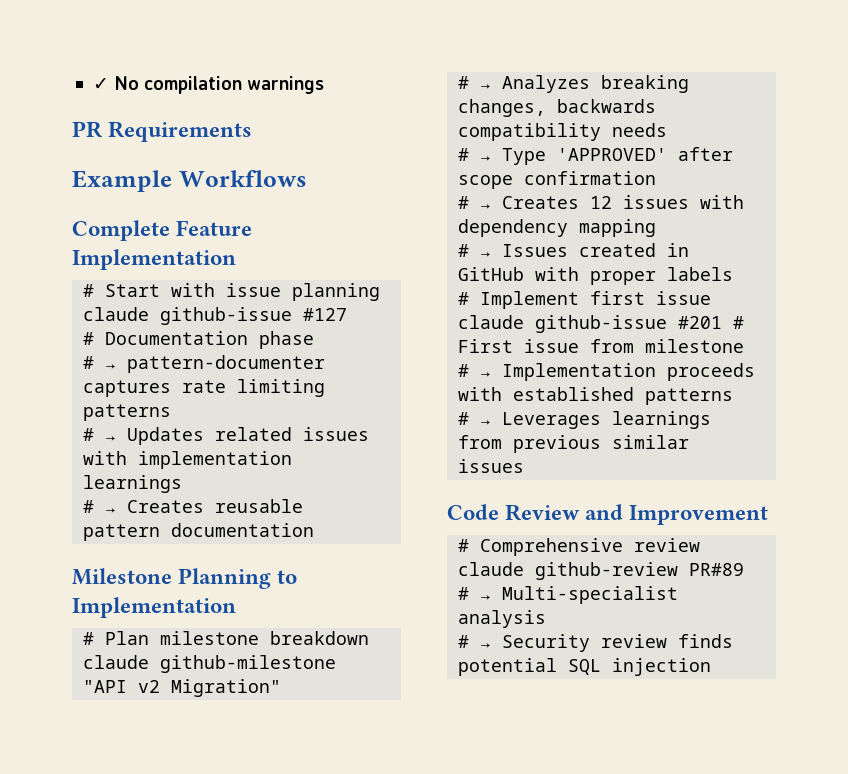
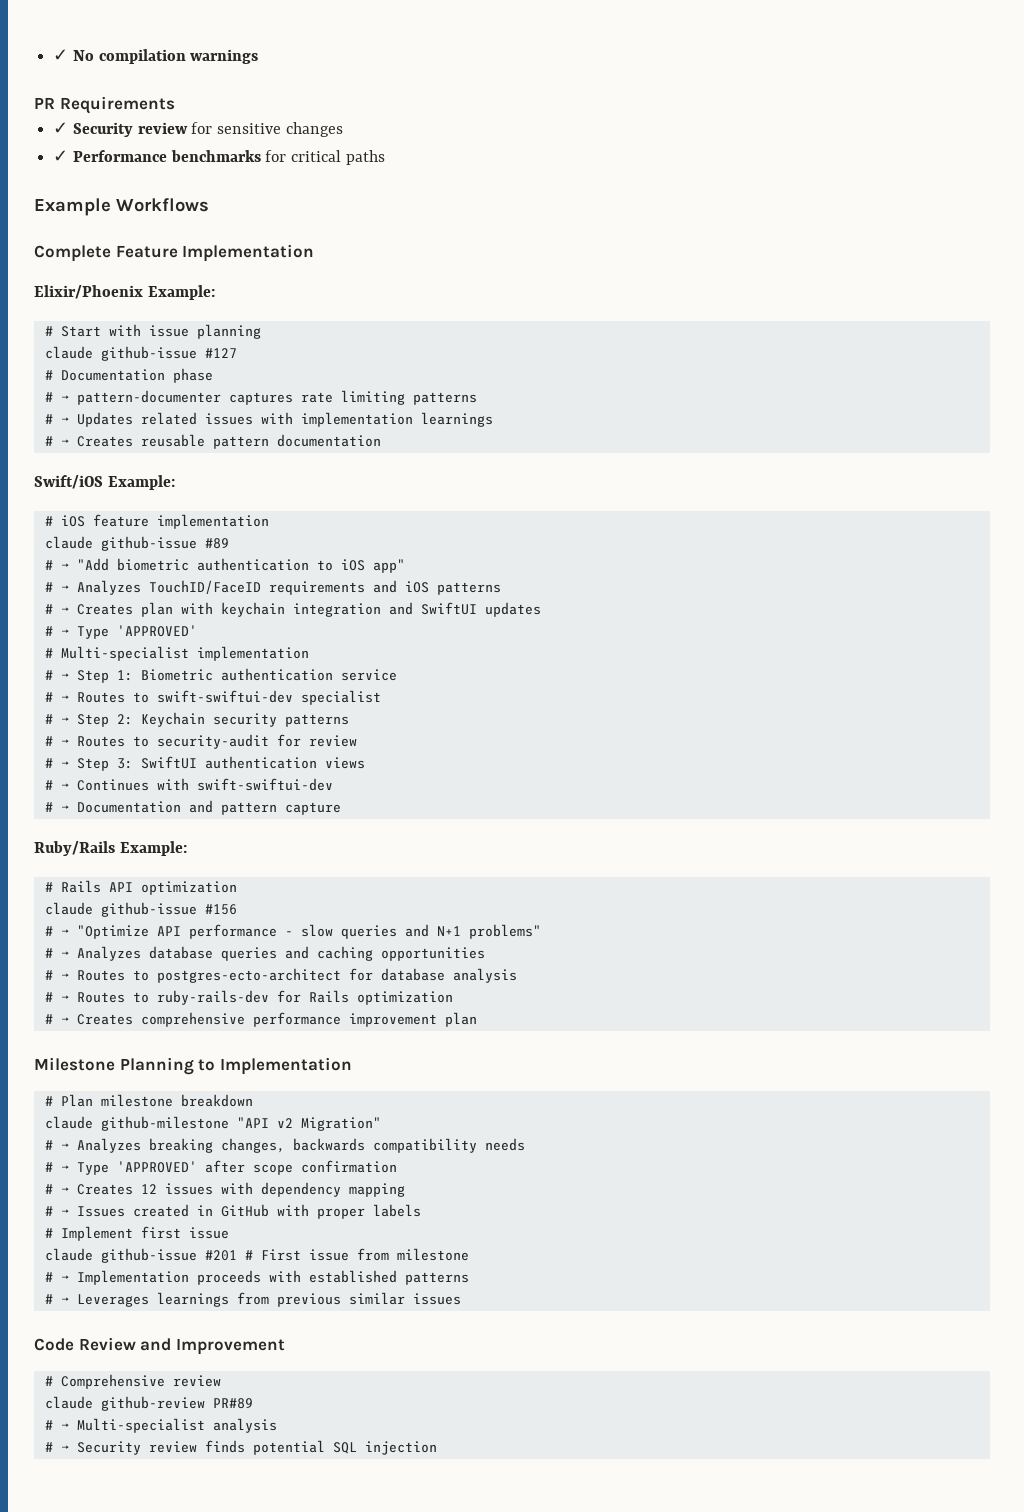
(253, 131) none -> [53,122,343,137] [53,150,385,165] // ✓ Security review for sensitive changes // ✓ Performance benchmarks for critical paths
(236, 259) none -> [34,285,215,300] // Elixir/Phoenix Example:
(315, 530) none -> [34,475,175,490] [44,514,269,529] [44,536,229,551] [44,558,405,573] [44,580,501,595] [44,602,541,617] [44,625,197,639] [44,646,309,661] [44,668,397,683] [44,690,381,705] [44,712,349,727] [44,734,357,749] [44,756,365,771] [44,778,333,791] [44,800,341,815] [34,841,187,856] [44,880,237,895] [44,902,237,917] [44,924,541,939] [44,946,485,961] [44,968,517,983] [44,990,453,1005] [44,1012,477,1027] // Swift/iOS Example: // # iOS feature implementation // claude github-issue #89 // # → "Add biometric authentication to iOS app" // # → Analyzes TouchID/FaceID requirements and iOS patterns // # → Creates plan with keychain integration and SwiftUI updates // # → Type 'APPROVED' // # Multi-specialist implementation // # → Step 1: Biometric authentication service // # → Routes to swift-swiftui-dev specialist // # → Step 2: Keychain security patterns // # → Routes to security-audit for review // # → Step 3: SwiftUI authentication views // # → Continues with swift-swiftui-dev // # → Documentation and pattern capture // Ruby/Rails Example: // # Rails API optimization // claude github-issue #156 // # → "Optimize API performance - slow queries and N+1 problems" // # → Analyzes database queries and caching opportunities // # → Routes to postgres-ecto-architect for database analysis // # → Routes to ruby-rails-dev for Rails optimization // # → Creates comprehensive performance improvement plan

